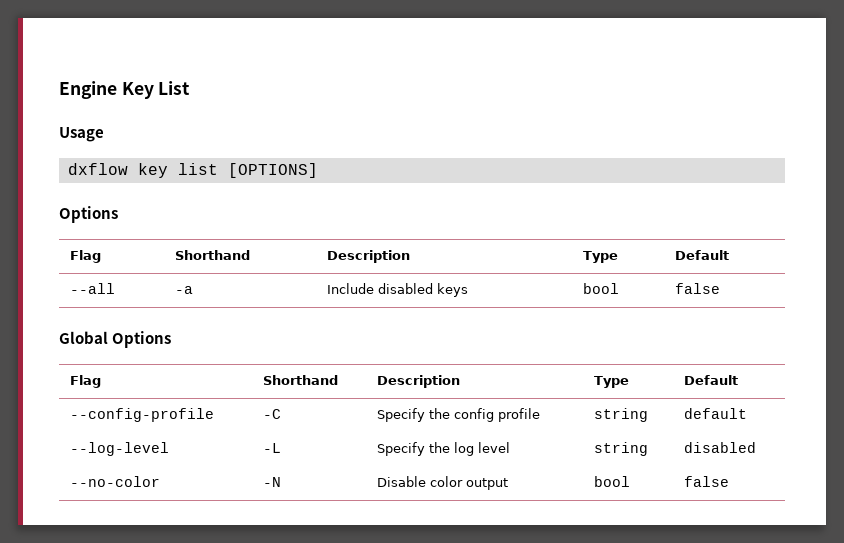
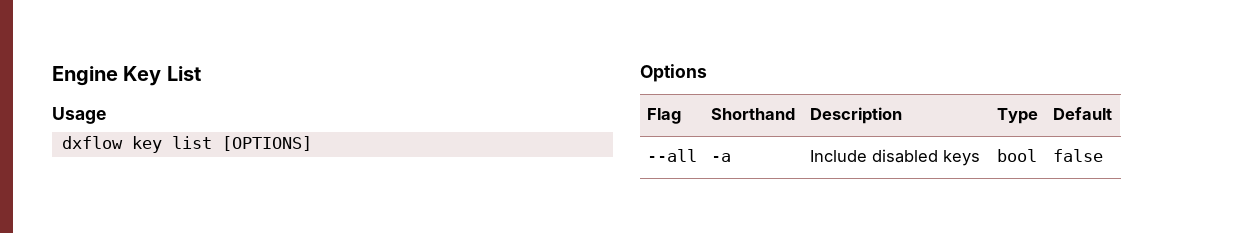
[59,331,172,348] [70,375,102,388] [263,375,339,385] [377,375,461,388] [594,376,630,388] [684,375,739,385] [70,408,215,422] [263,409,282,419] [377,408,541,422] [594,408,649,422] [684,408,748,419] [70,442,170,456] [263,443,282,453] [377,442,511,456] [594,442,649,456] [684,442,757,453] [70,476,161,487] [263,477,282,487] [377,476,509,490] [594,476,631,487] [684,476,730,487] // Global Options // Flag | Shorthand | Description | Type | Default // --config-profile | -C | Specify the config profile | string | default // --log-level | -L | Specify the log level | string | disabled // --no-color | -N | Disable color output | bool | false -> (1103, 155) none

